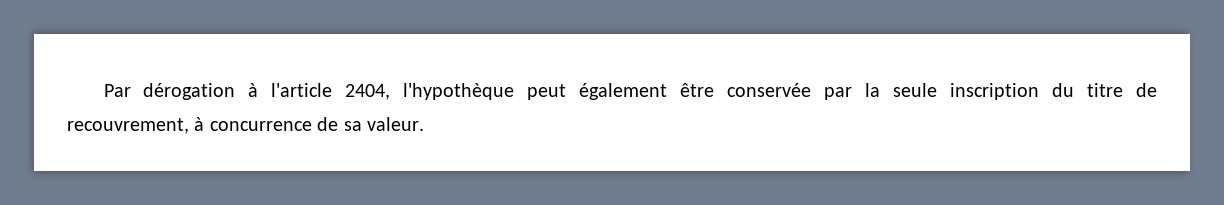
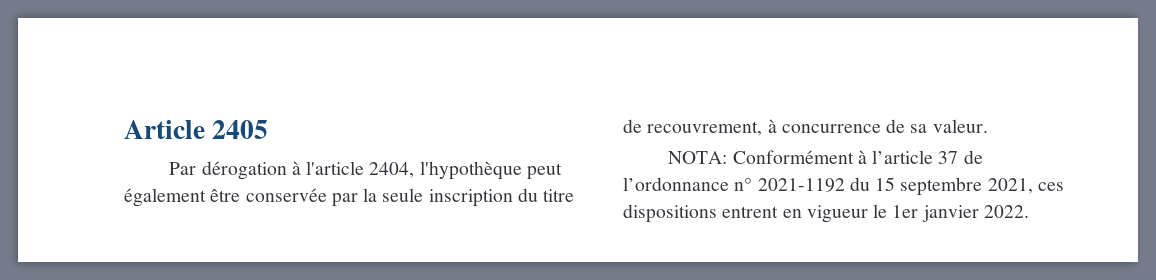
(103, 90) none -> [124,120,269,139] Article 2405 //
(424, 124) none -> [668,150,983,164] [623,177,1064,196] [623,204,1029,223] // NOTA: Conformément à l’article 37 de l’ordonnance n° 2021-1192 du 15 septembre 2021, ces dispositions entrent en vigueur le 1er janvier 2022.

